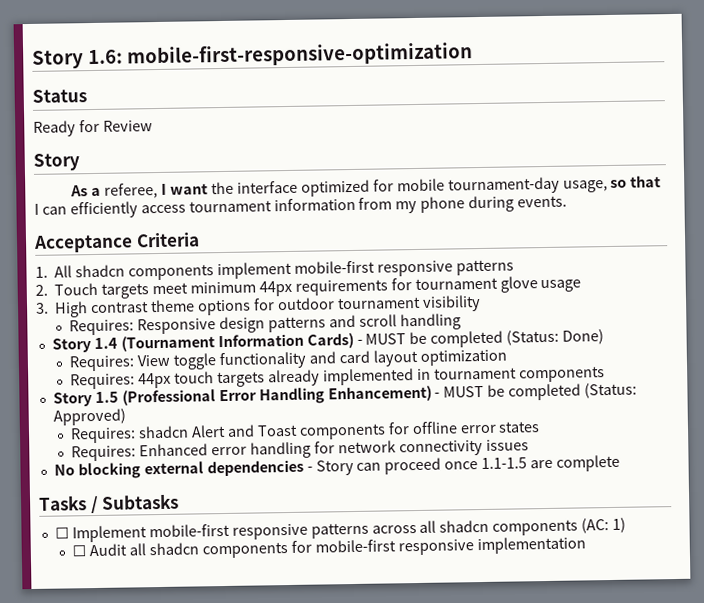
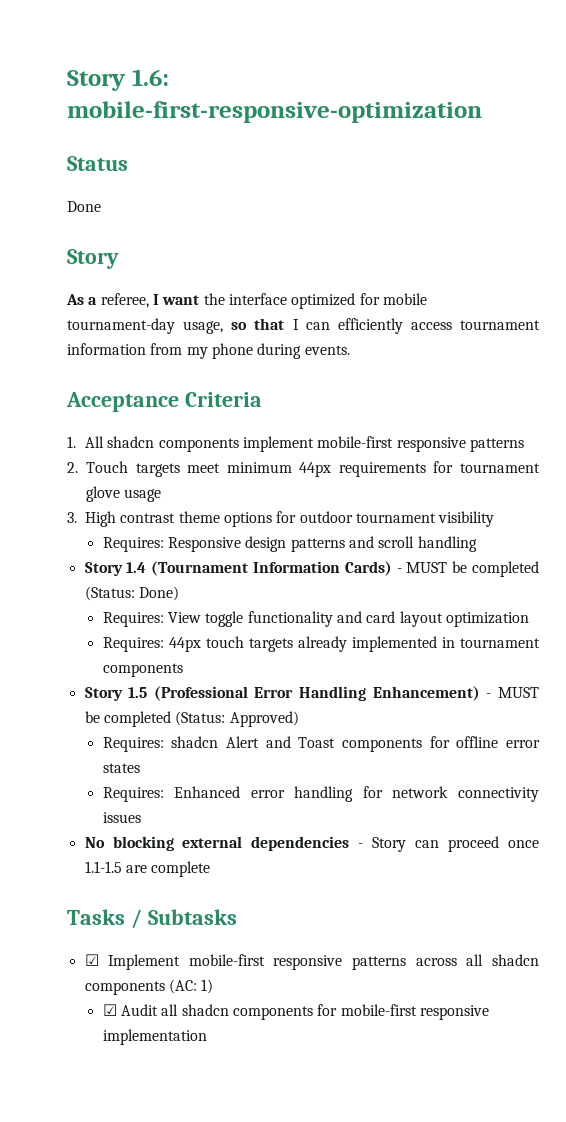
[33,119,153,137] Ready for Review -> [67,201,101,212] Done
[54,527,69,539] ☐ -> [84,954,99,966] ☑
[72,545,87,557] ☐ -> [102,1004,117,1016] ☑

